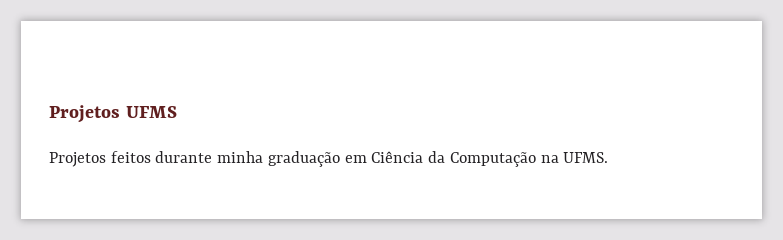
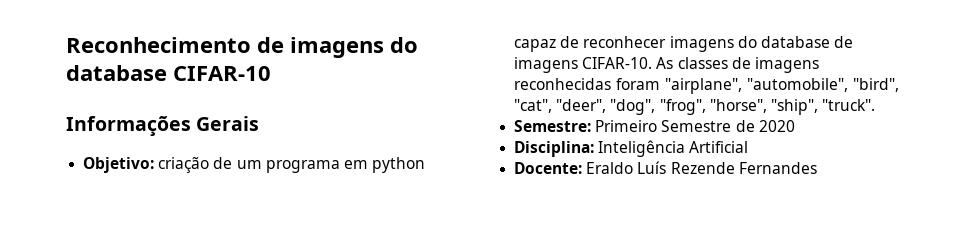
[49,105,177,123] [49,151,609,167] Projetos UFMS // Projetos feitos durante minha graduação em Ciência da Computação na UFMS. -> [66,37,418,58] [66,65,271,81] [66,116,260,136] [83,157,426,173] [514,36,854,52] [514,57,819,73] [514,78,899,94] [514,99,876,115] [514,120,795,132] [514,140,749,157] [514,161,817,174] Reconhecimento de imagens do database CIFAR-10 // Informações Gerais // Objetivo: criação de um programa em python capaz de reconhecer imagens do database de imagens CIFAR-10. As classes de imagens reconhecidas foram "airplane", "automobile", "bird", "cat", "deer", "dog", "frog", "horse", "ship", "truck". // Semestre: Primeiro Semestre de 2020 // Disciplina: Inteligência Artificial // Docente: Eraldo Luís Rezende Fernandes

